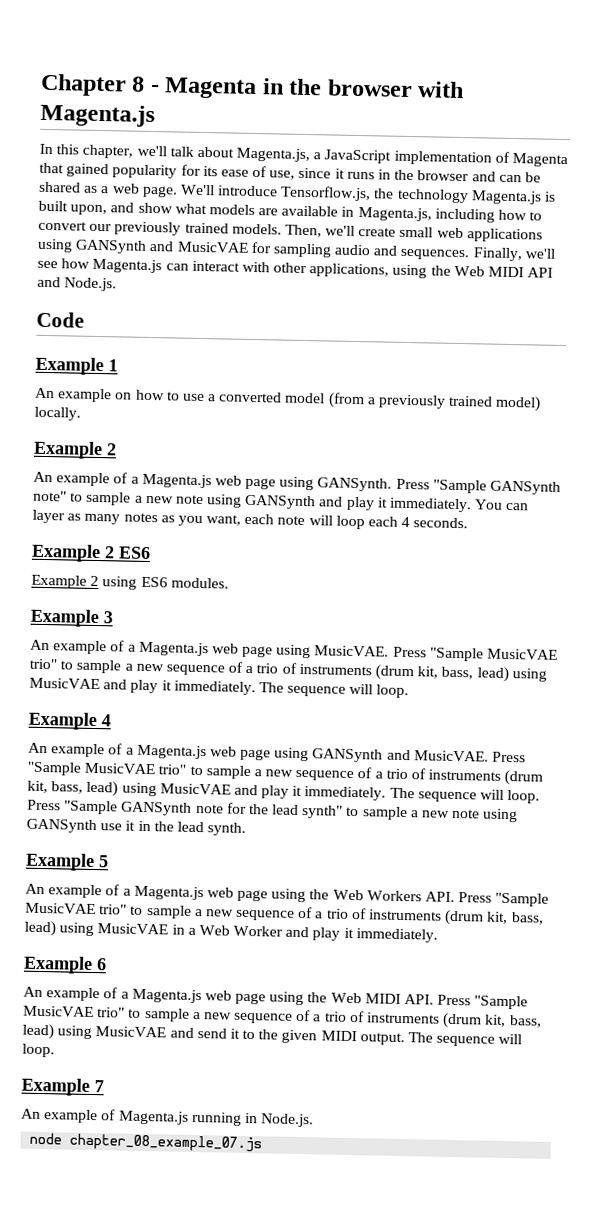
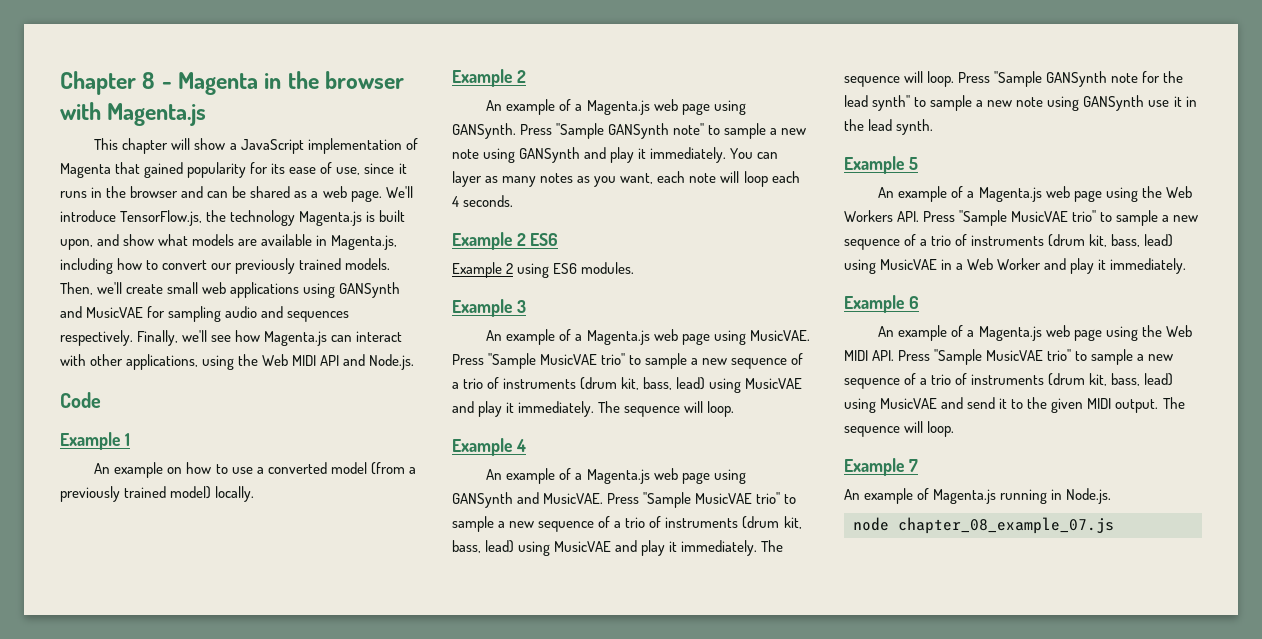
[39,143,311,163] In this chapter, we'll talk about Magenta.js, -> [94,138,226,154] This chapter will show
[280,185,372,202] Tensorflow.js, -> [120,210,203,226] TensorFlow.js,
[400,248,470,261] sequences. -> [287,311,350,322] [60,330,133,346] sequences respectively.

